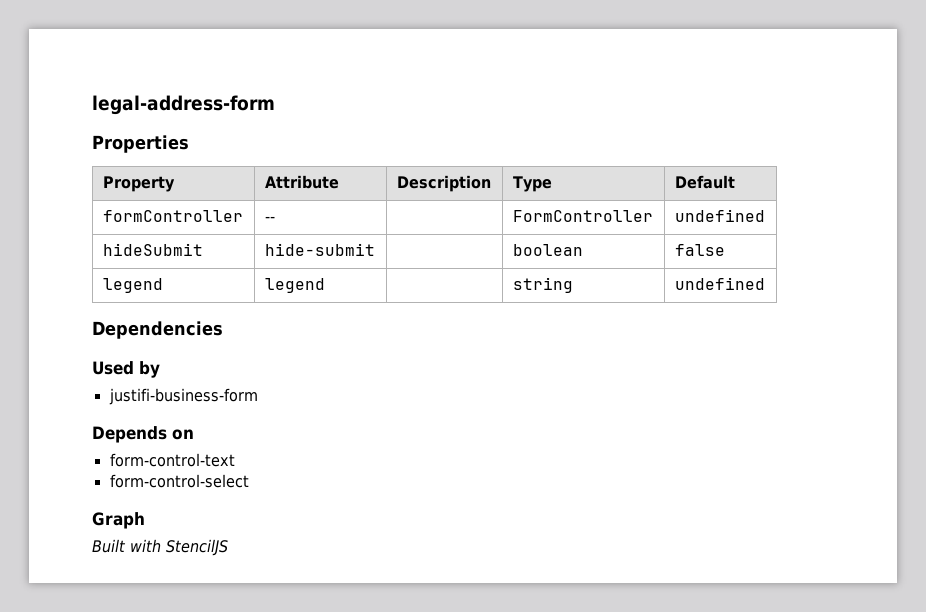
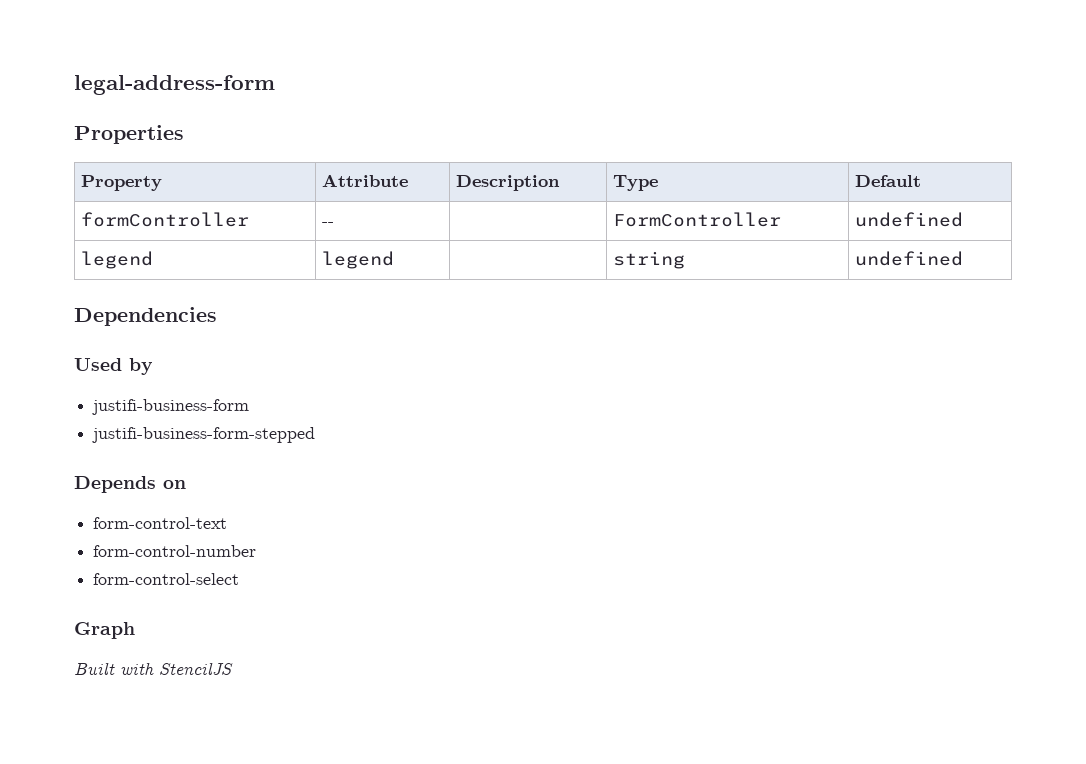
[102,243,203,256] [264,243,375,256] [512,244,583,256] [674,244,725,256] // hideSubmit | hide-submit | | boolean | false -> (964, 219) none
(258, 396) none -> [92,427,316,443] // justifi-business-form-stepped
(235, 460) none -> [93,545,257,557] // form-control-number

